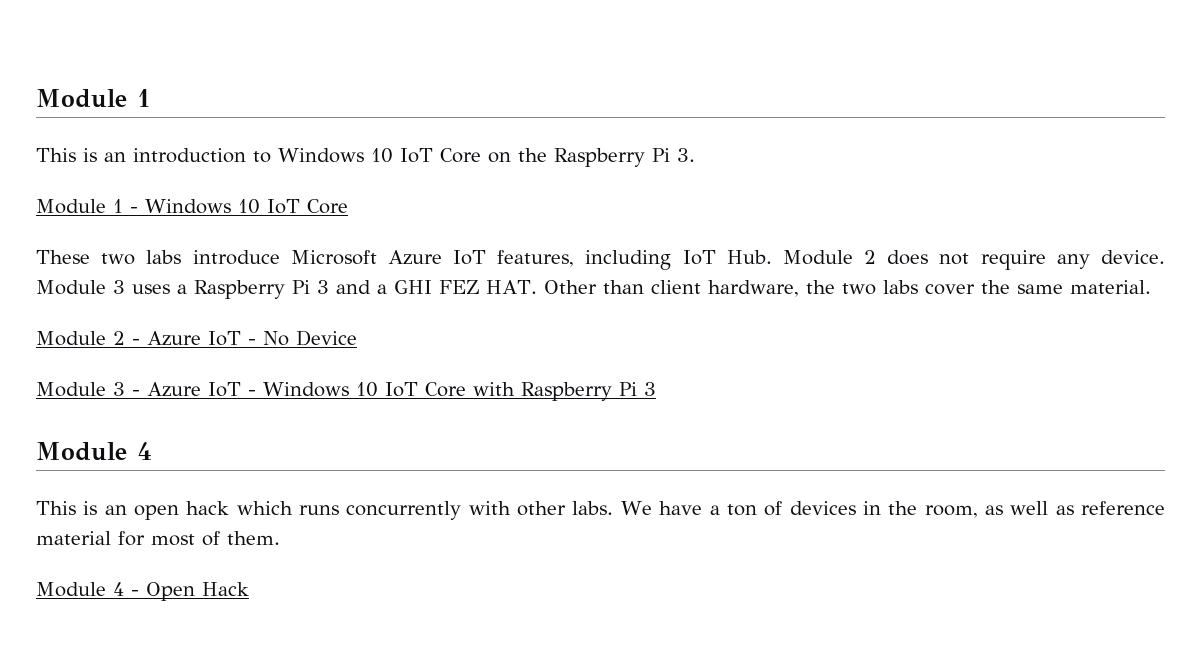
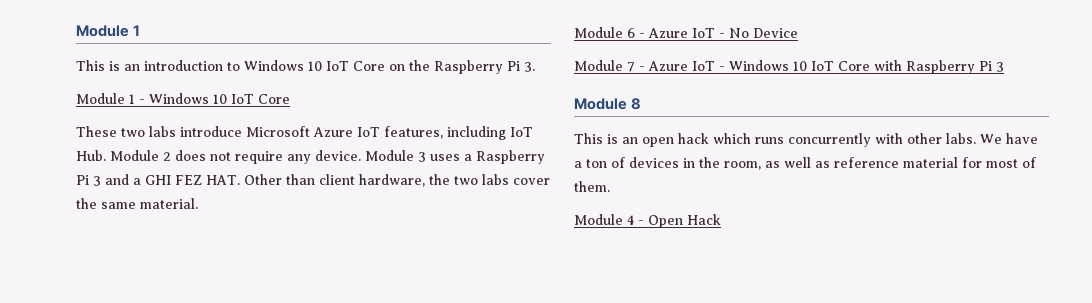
[113,331,125,345] 2 -> [627,28,635,38] 6
[113,382,125,396] 3 -> [627,62,635,72] 7
[137,442,152,460] 4 -> [631,98,642,110] 8

